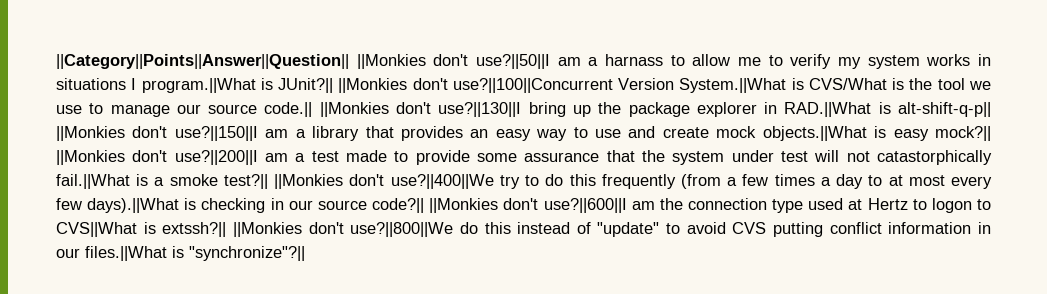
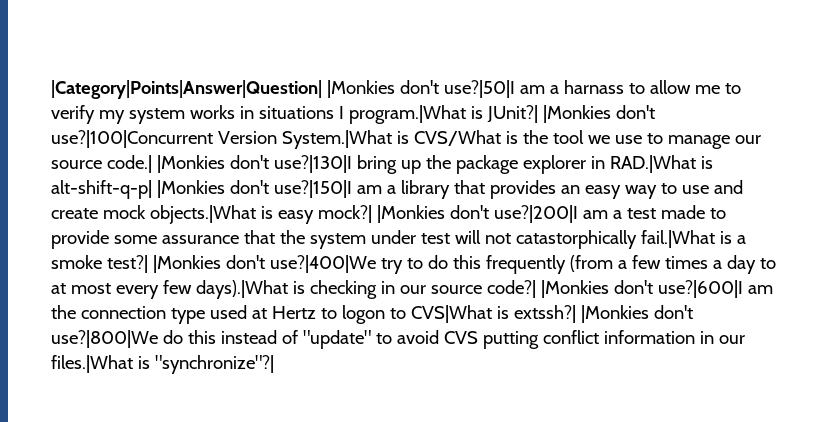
[56,54,550,69] ||Category||Points||Answer||Question|| ||Monkies don't use?||50||I -> [51,80,515,99] |Category|Points|Answer|Question| |Monkies don't use?|50|I
[141,78,787,93] program.||What is JUnit?|| ||Monkies don't use?||100||Concurrent Version System.||What -> [348,105,655,124] [51,130,392,149] program.|What is JUnit?| |Monkies don't use?|100|Concurrent Version System.|What
[264,102,522,117] code.|| ||Monkies don't use?||130||I -> [106,155,352,173] code.| |Monkies don't use?|130|I
[784,102,991,117] [56,126,258,141] RAD.||What is alt-shift-q-p|| ||Monkies don't use?||150||I -> [609,155,713,173] [51,180,352,199] RAD.|What is alt-shift-q-p| |Monkies don't use?|150|I
[762,126,867,141] objects.||What -> [149,205,256,224] objects.|What
[935,126,992,141] [56,150,258,165] mock?|| ||Monkies don't use?||200||I -> [317,205,578,223] mock?| |Monkies don't use?|200|I
[56,174,130,189] fail.||What -> [640,230,715,248] fail.|What
[223,174,494,189] test?|| ||Monkies don't use?||400||We -> [106,255,376,273] test?| |Monkies don't use?|400|We
[87,198,180,213] days).||What -> [195,280,288,299] days).|What
[372,198,627,213] code?|| ||Monkies don't use?||600||I -> [486,280,743,298] code?| |Monkies don't use?|600|I
[56,222,454,237] CVS||What is extssh?|| ||Monkies don't use?||800||We -> [410,305,693,323] [51,330,158,348] CVS|What is extssh?| |Monkies don't use?|800|We
[85,246,305,261] files.||What is "synchronize"?|| -> [51,355,274,374] files.|What is "synchronize"?|

